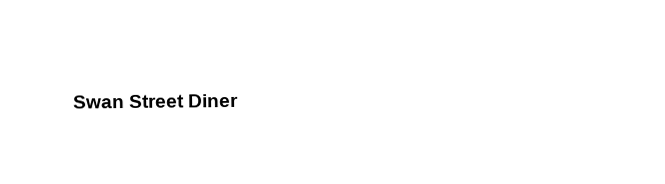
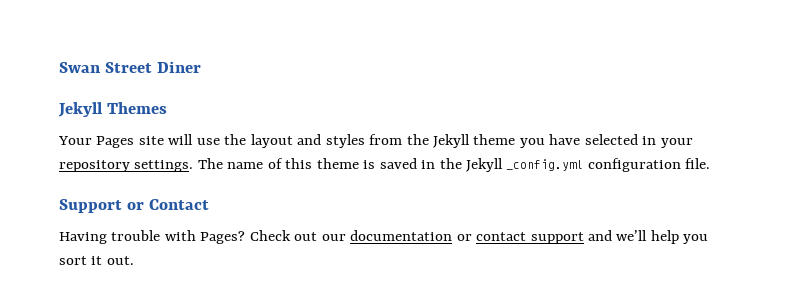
(240, 100) none -> [58,102,168,117] [58,134,693,148] [59,158,711,172] [59,199,210,213] [59,230,709,244] [59,256,134,265] // Jekyll Themes // Your Pages site will use the layout and styles from the Jekyll theme you have selected in your repository settings. The name of this theme is saved in the Jekyll _config.yml configuration file. // Support or Contact // Having trouble with Pages? Check out our documentation or contact support and we’ll help you sort it out.

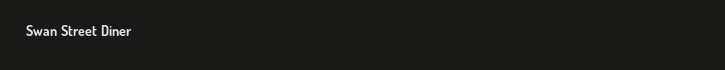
[58,102,168,117] [58,134,693,148] [59,158,711,172] [59,199,210,213] [59,230,709,244] [59,256,134,265] // Jekyll Themes // Your Pages site will use the layout and styles from the Jekyll theme you have selected in your repository settings. The name of this theme is saved in the Jekyll _config.yml configuration file. // Support or Contact // Having trouble with Pages? Check out our documentation or contact support and we’ll help you sort it out. -> (132, 30) none

